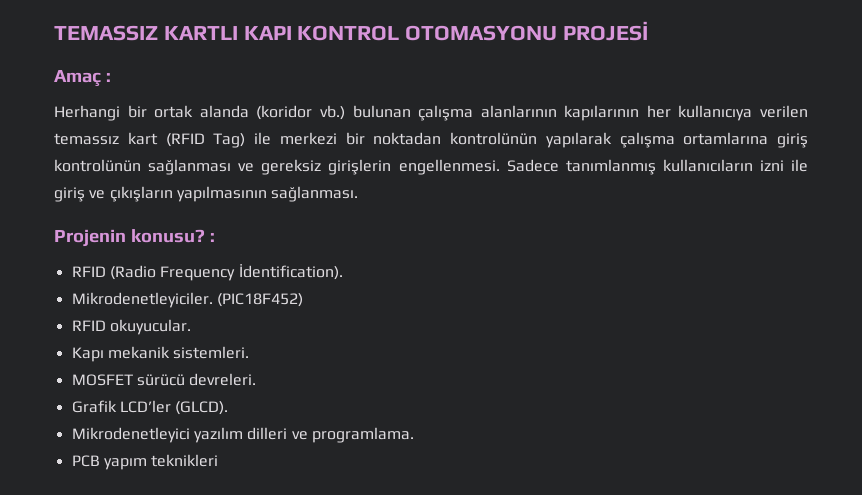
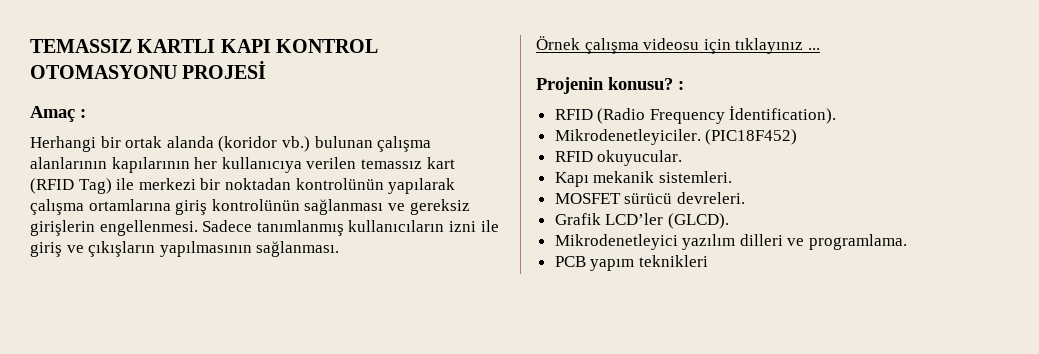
(359, 194) none -> [536,36,820,54] // Örnek çalışma videosu için tıklayınız ...

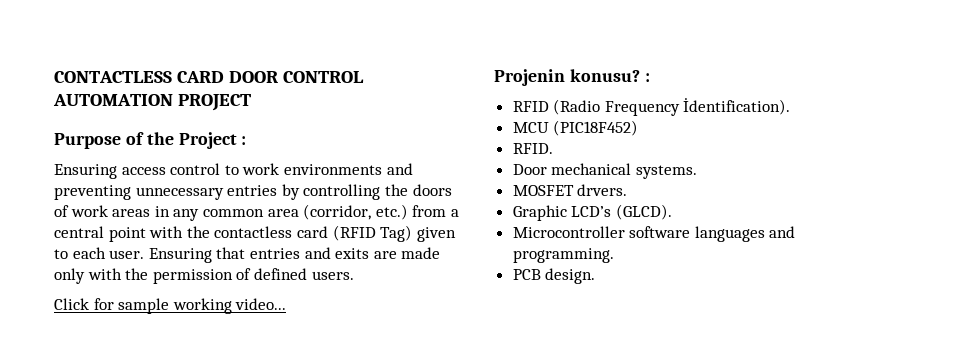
[30,39,379,53] [30,61,267,79] [30,106,86,122] [30,136,432,152] [30,157,455,173] [30,178,456,194] [30,199,470,215] [30,220,499,236] [30,241,340,257] [536,36,820,54] TEMASSIZ KARTLI KAPI KONTROL OTOMASYONU PROJESİ // Amaç : // Herhangi bir ortak alanda (koridor vb.) bulunan çalışma alanlarının kapılarının her kullanıcıya verilen temassız kart (RFID Tag) ile merkezi bir noktadan kontrolünün yapılarak çalışma ortamlarına giriş kontrolünün sağlanması ve gereksiz girişlerin engellenmesi. Sadece tanımlanmış kullanıcıların izni ile giriş ve çıkışların yapılmasının sağlanması. // Örnek çalışma videosu için tıklayınız ... -> [54,71,364,83] [53,94,251,111] [54,132,247,149] [54,163,413,179] [54,184,452,200] [54,204,459,221] [54,225,456,242] [54,247,441,263] [54,268,354,284] [54,298,287,314] CONTACTLESS CARD DOOR CONTROL AUTOMATION PROJECT // Purpose of the Project : // Ensuring access control to work environments and preventing unnecessary entries by controlling the doors of work areas in any common area (corridor, etc.) from a central point with the contactless card (RFID Tag) given to each user. Ensuring that entries and exits are made only with the permission of defined users. // Click for sample working video...
[554,129,701,145] Mikrodenetleyiciler. -> [512,122,549,133] MCU
[554,150,683,166] [554,171,732,187] [554,192,745,204] [554,213,729,229] [554,234,908,250] RFID okuyucular. // Kapı mekanik sistemleri. // MOSFET sürücü devreleri. // Grafik LCD’ler (GLCD). // Mikrodenetleyici yazılım dilleri ve programlama. -> [512,143,553,154] [512,163,697,179] [512,184,628,196] [512,204,672,221] [512,226,796,242] [512,248,614,263] RFID. // Door mechanical systems. // MOSFET drvers. // Graphic LCD’s (GLCD). // Microcontroller software languages and programming.
[590,255,708,271] yapım teknikleri -> [545,268,596,284] design.

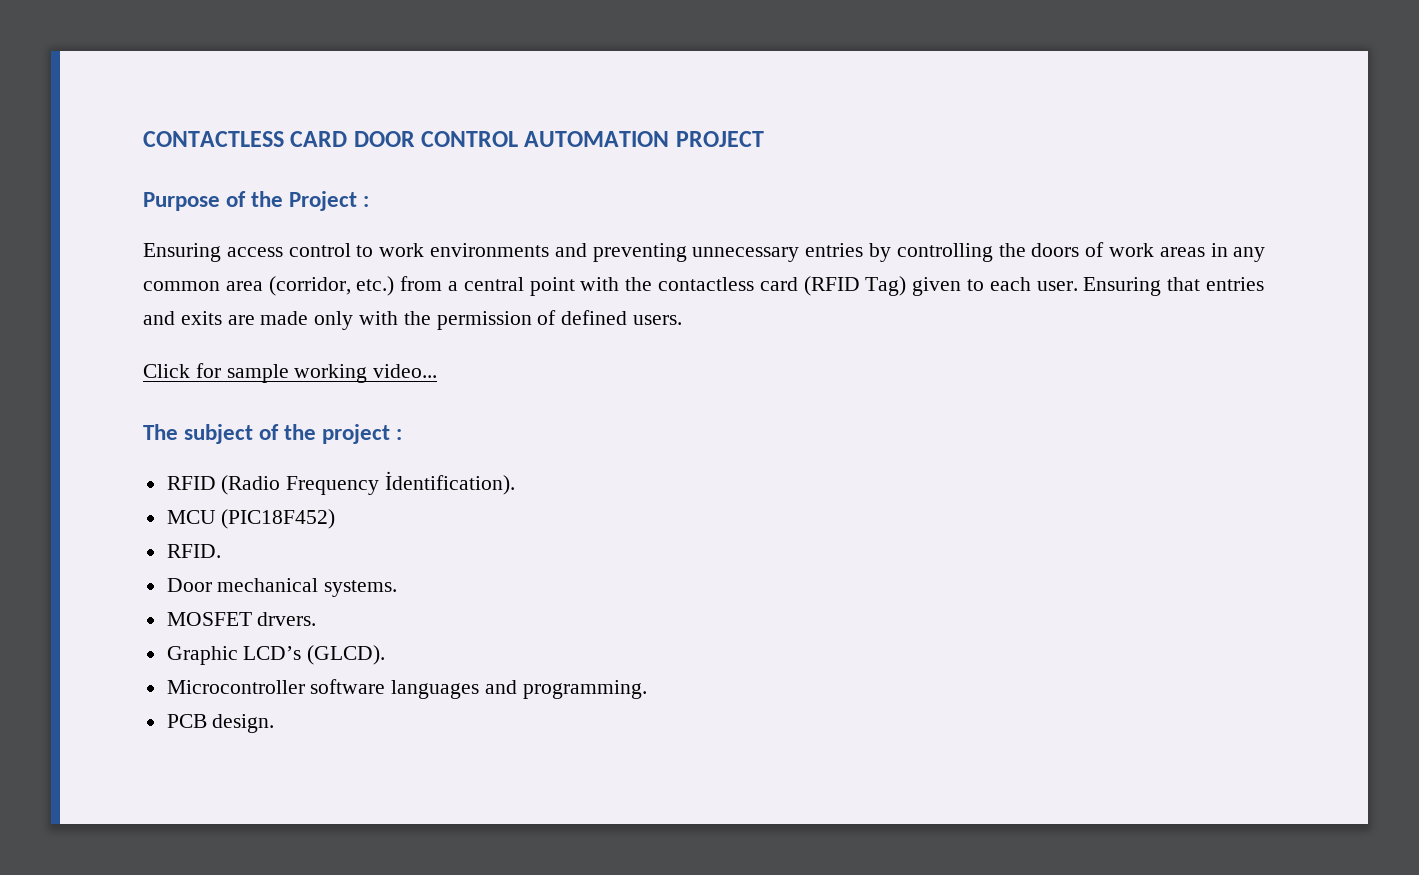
[494,69,640,86] Projenin konusu? -> [143,424,391,444] The subject of the project

